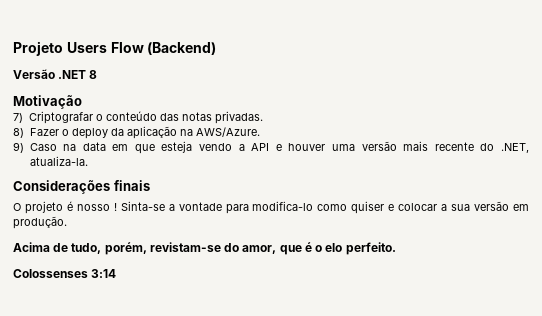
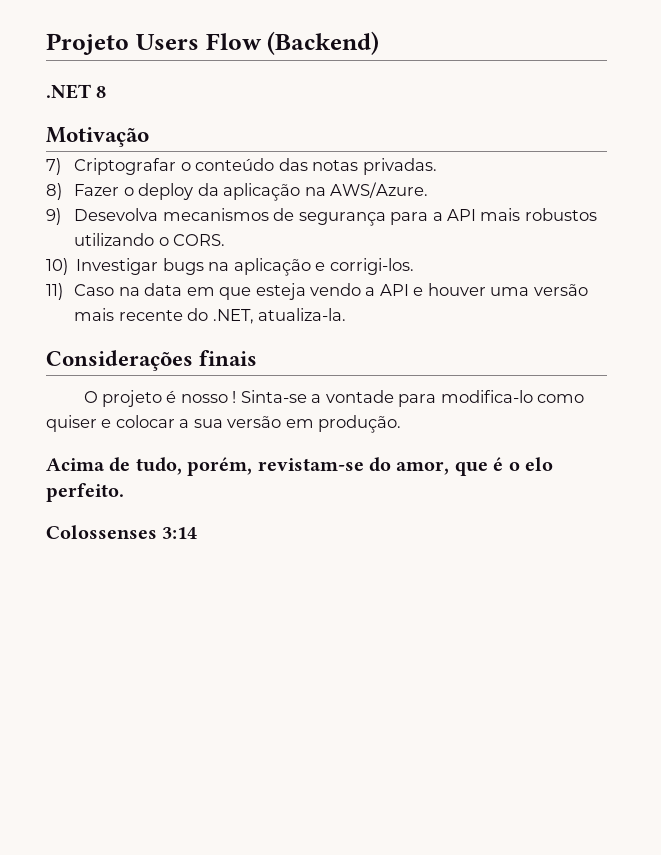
[13,69,55,79] Versão -> (380, 43) none
(24, 147) none -> [74,208,597,226] [74,233,226,246] [46,258,414,276] [46,283,63,300] Desevolva mecanismos de segurança para a API mais robustos utilizando o CORS. // 10) Investigar bugs na aplicação e corrigi-los. // 11)

